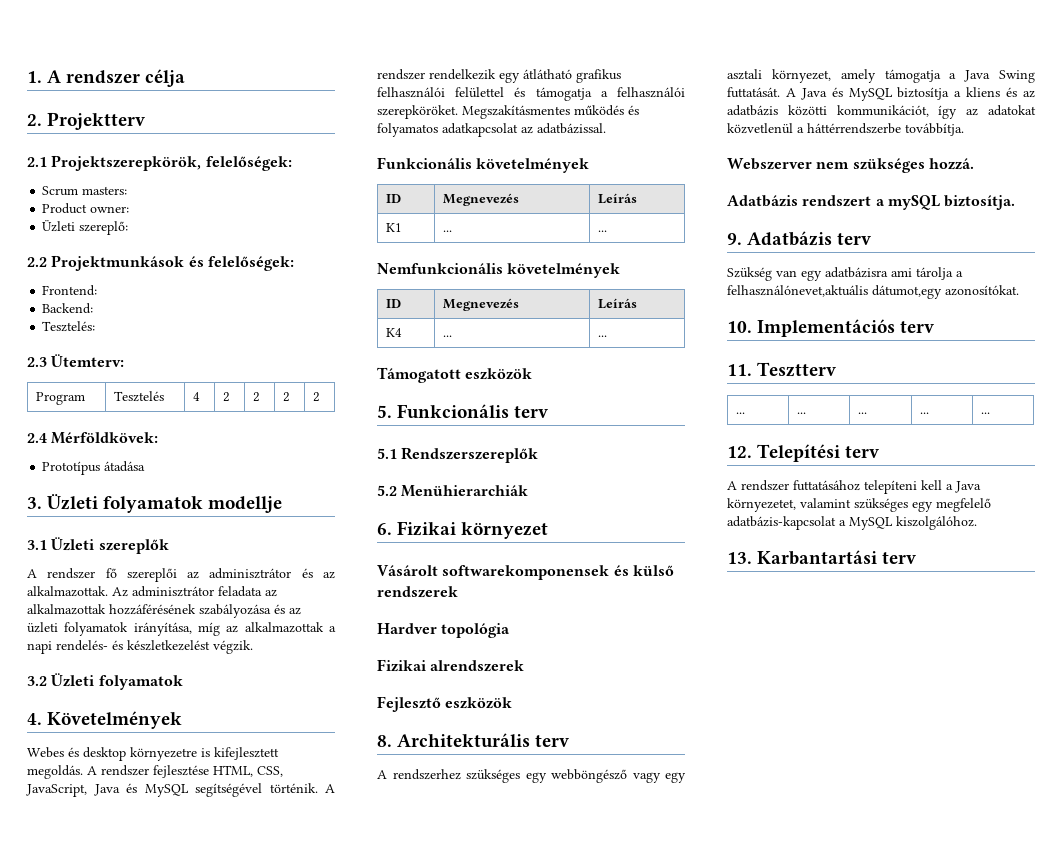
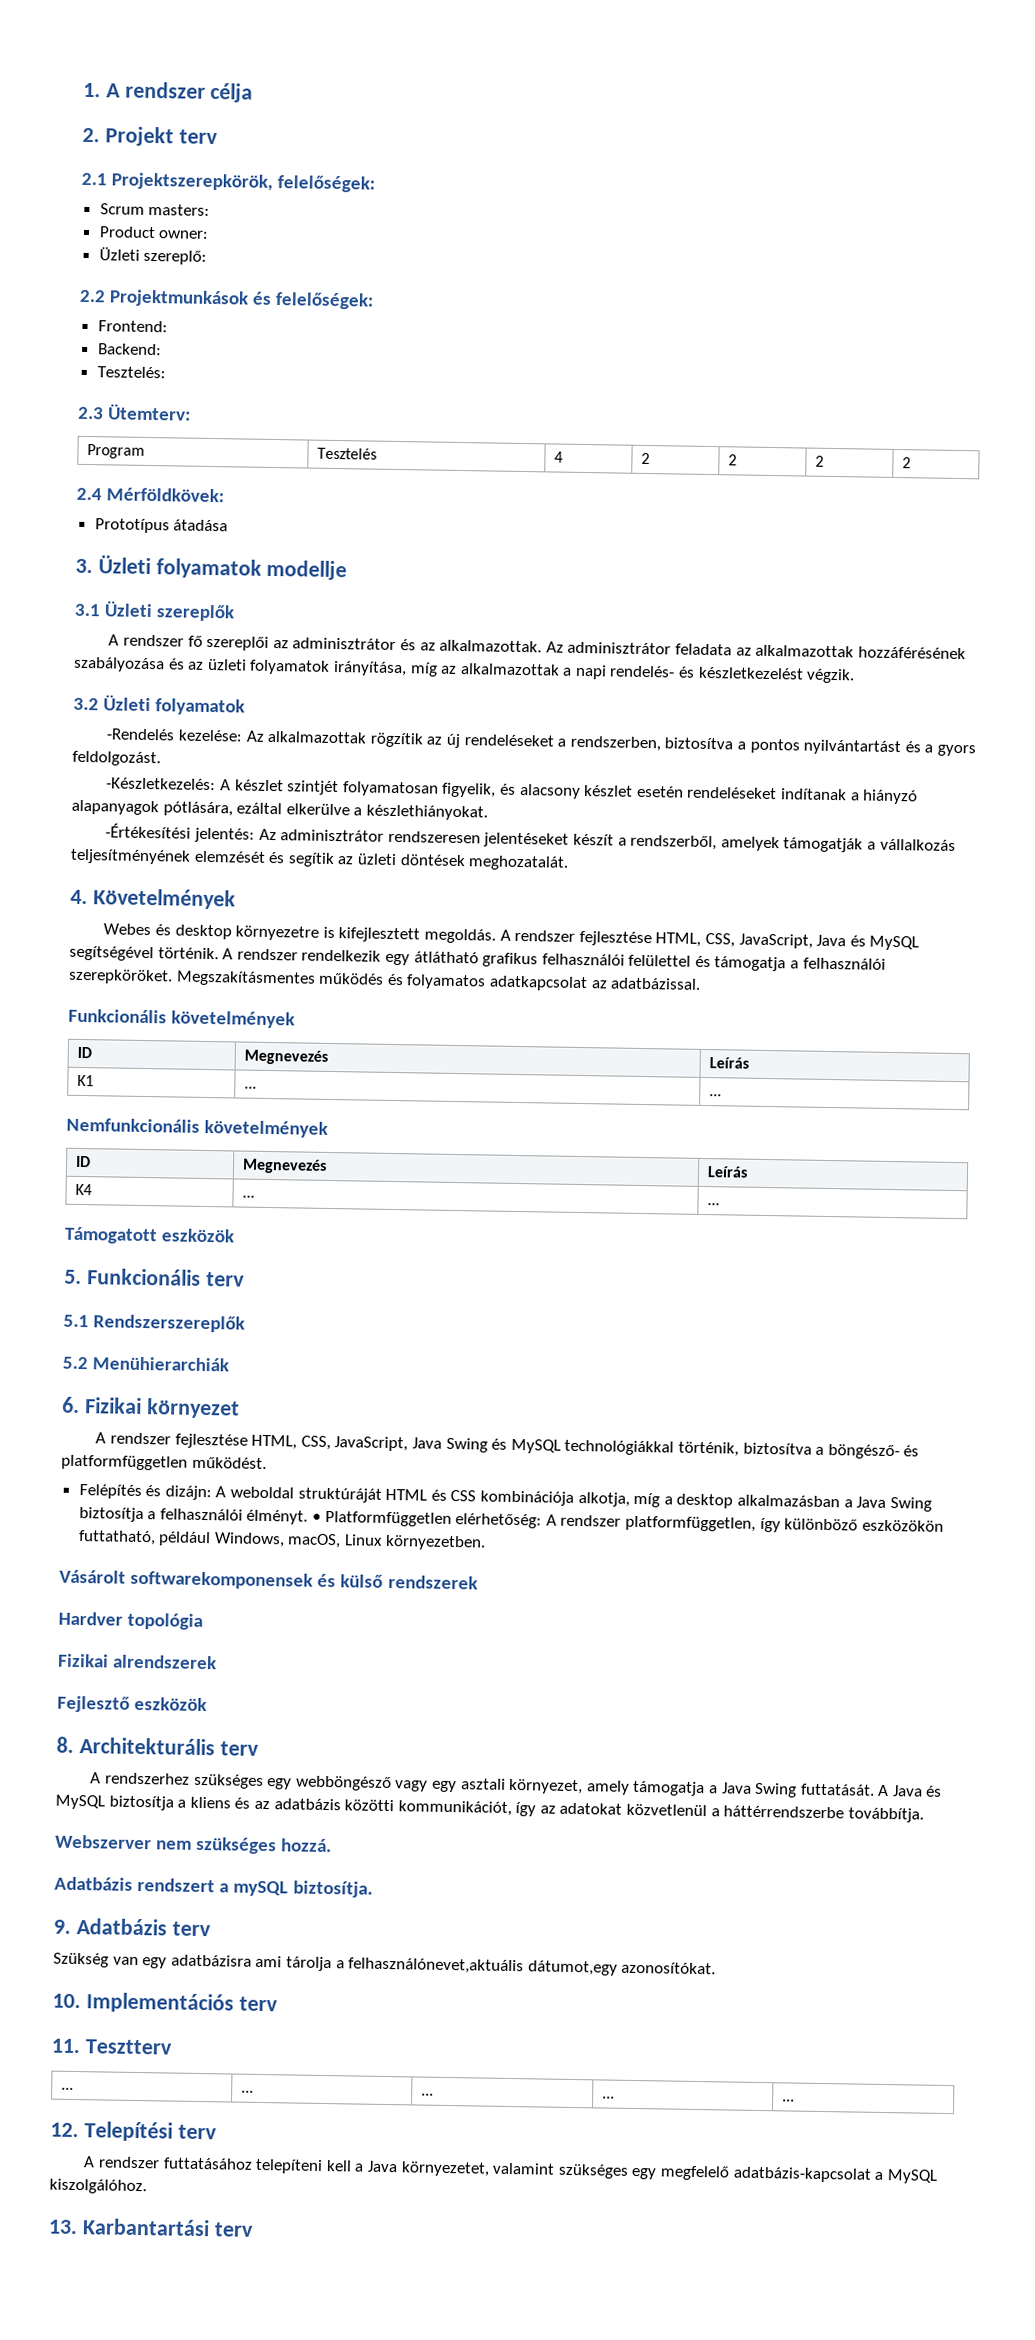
[47,112,146,130] Projektterv -> [104,126,218,147] Projekt terv
(183, 682) none -> [106,728,976,757] [72,750,161,767] [106,777,919,805] [71,799,488,821] [105,823,956,853] [70,848,570,871] // -Rendelés kezelése: Az alkalmazottak rögzítik az új rendeléseket a rendszerben, biztosítva a pontos nyilvántartást és a gyors feldolgozást. // -Készletkezelés: A készlet szintjét folyamatosan figyelik, és alacsony készlet esetén rendeléseket indítanak a hiányzó alapanyagok pótlására, ezáltal elkerülve a készlethiányokat. // -Értékesítési jelentés: Az adminisztrátor rendszeresen jelentéseket készít a rendszerből, amelyek támogatják a vállalkozás teljesítményének elemzését és segítik az üzleti döntések meghozatalát.
(549, 530) none -> [95,1432,920,1460] [61,1454,267,1471] [78,1483,932,1512] [78,1506,944,1533] [77,1529,486,1551] // A rendszer fejlesztése HTML, CSS, JavaScript, Java Swing és MySQL technológiákkal történik, biztosítva a böngésző- és platformfüggetlen működést. // Felépítés és dizájn: A weboldal struktúráját HTML és CSS kombinációja alkotja, míg a desktop alkalmazásban a Java Swing biztosítja a felhasználói élményt. • Platformfüggetlen elérhetőség: A rendszer platformfüggetlen, így különböző eszközökön futtatható, például Windows, macOS, Linux környezetben.

